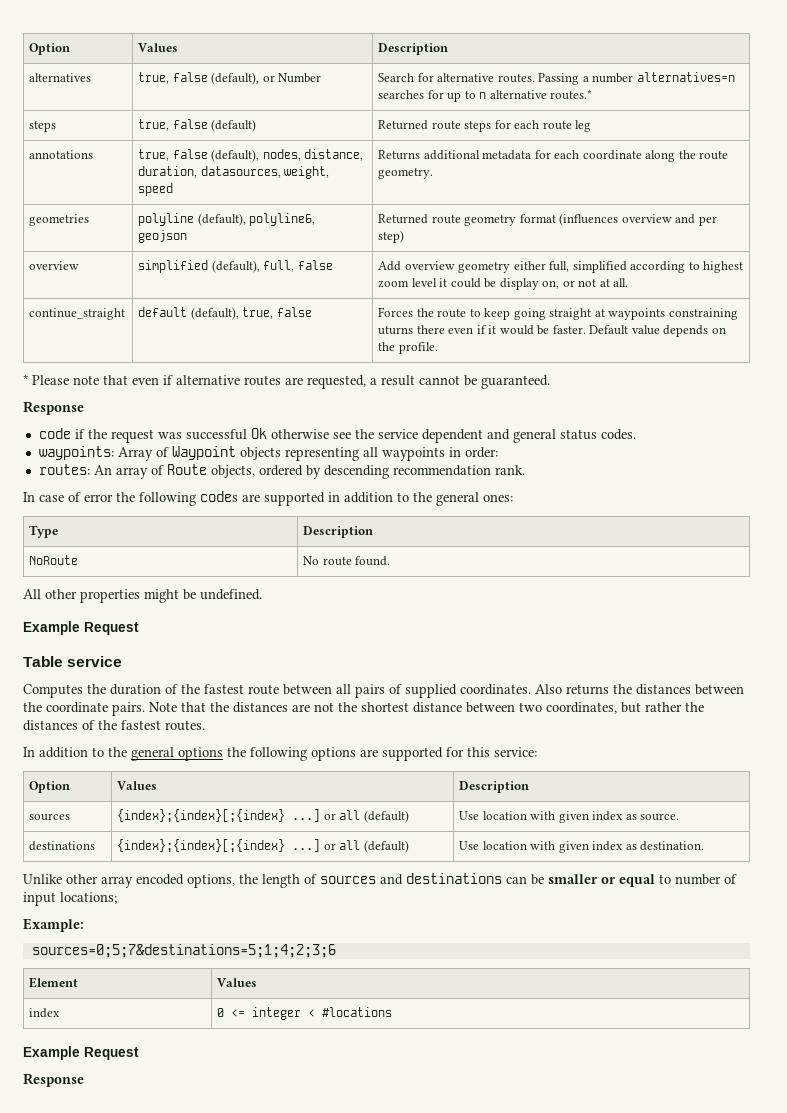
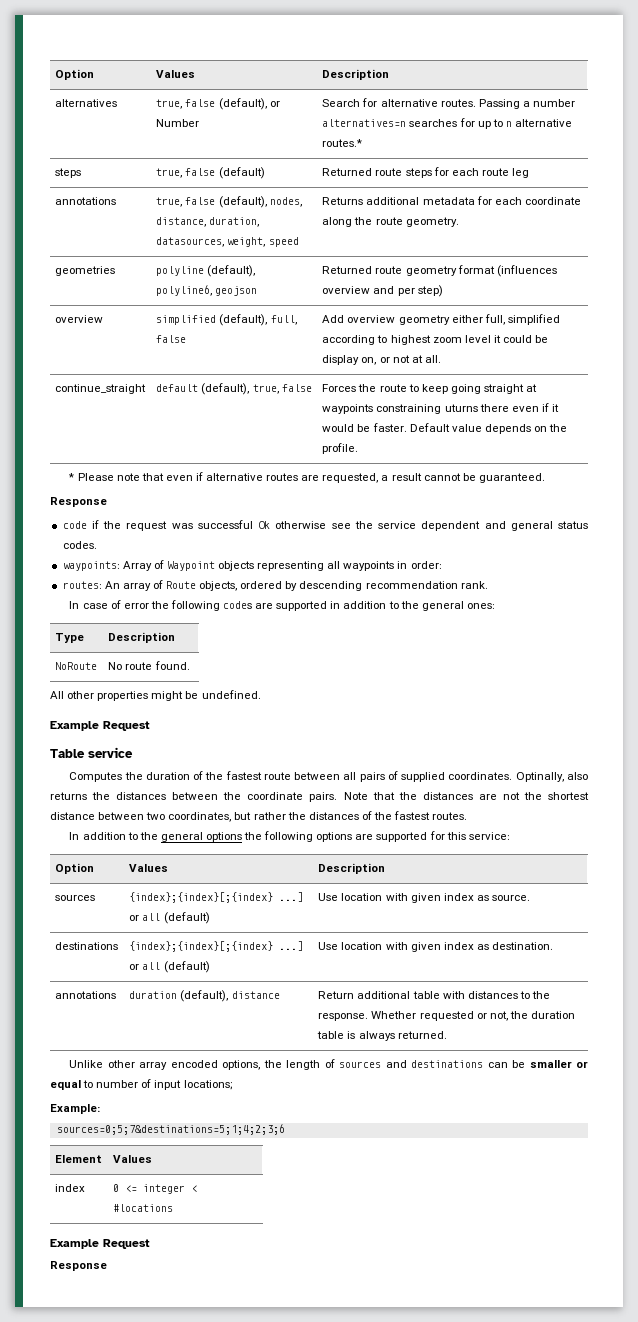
[535,684,562,694] Also -> [515,772,589,782] Optinally, also
(705, 846) none -> [55,991,117,999] [129,990,280,1002] [318,991,550,999] [318,1011,575,1021] [317,1031,447,1041] // annotations | duration (default), distance | Return additional table with distances to the response. Whether requested or not, the duration table is always returned.

